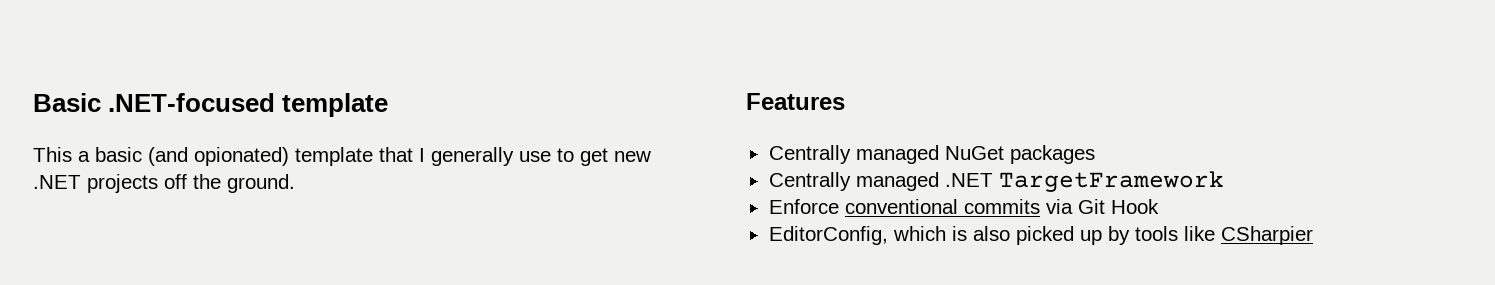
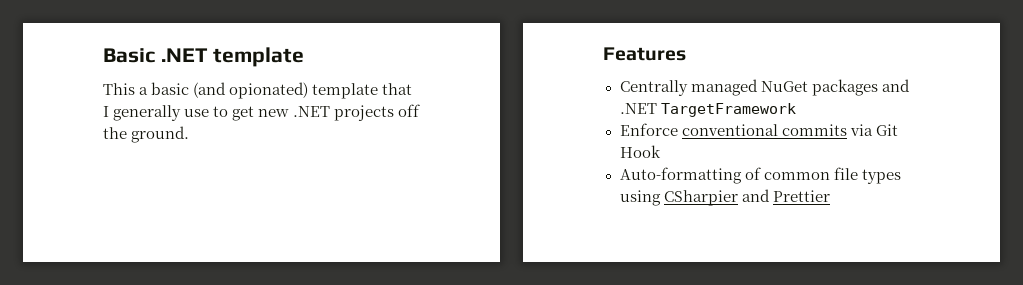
[108,93,276,112] .NET-focused -> [160,48,208,62] .NET
[768,172,939,191] // Centrally managed -> [881,79,910,92] and
[768,226,1313,245] EditorConfig, which is also picked up by tools like CSharpier -> [619,167,901,184] [619,189,830,206] Auto-formatting of common file types using CSharpier and Prettier

